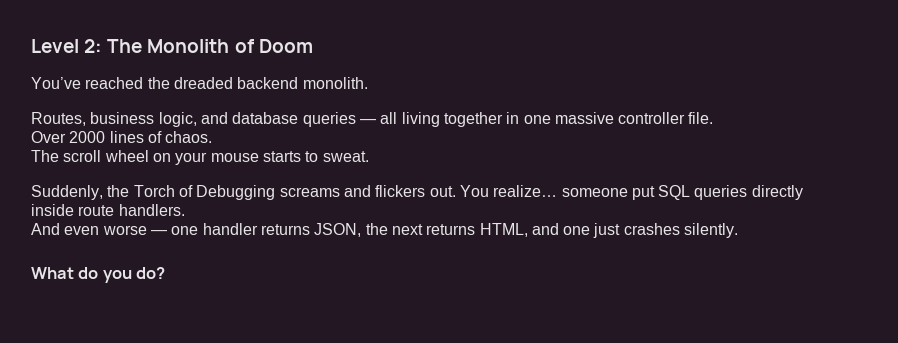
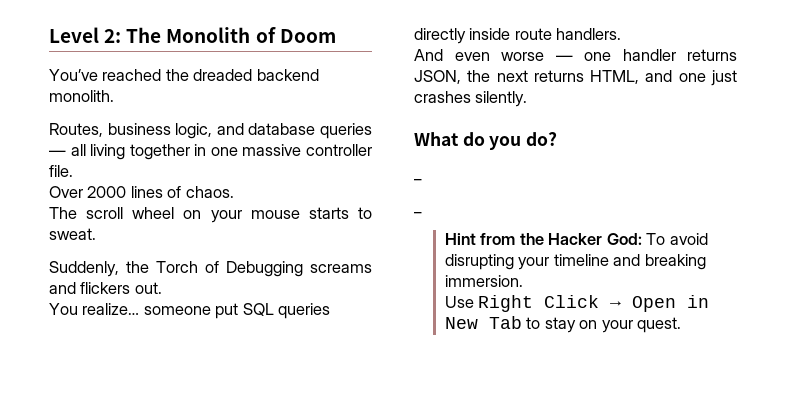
(456, 191) none -> (162, 288) //
(166, 273) none -> [414,179,422,181] [414,212,422,214] [445,233,708,245] [445,254,706,270] [445,275,524,287] [445,295,710,312] [445,316,682,333] // _ // _ // Hint from the Hacker God: To avoid disrupting your timeline and breaking immersion. // Use Right Click → Open in New Tab to stay on your quest.

